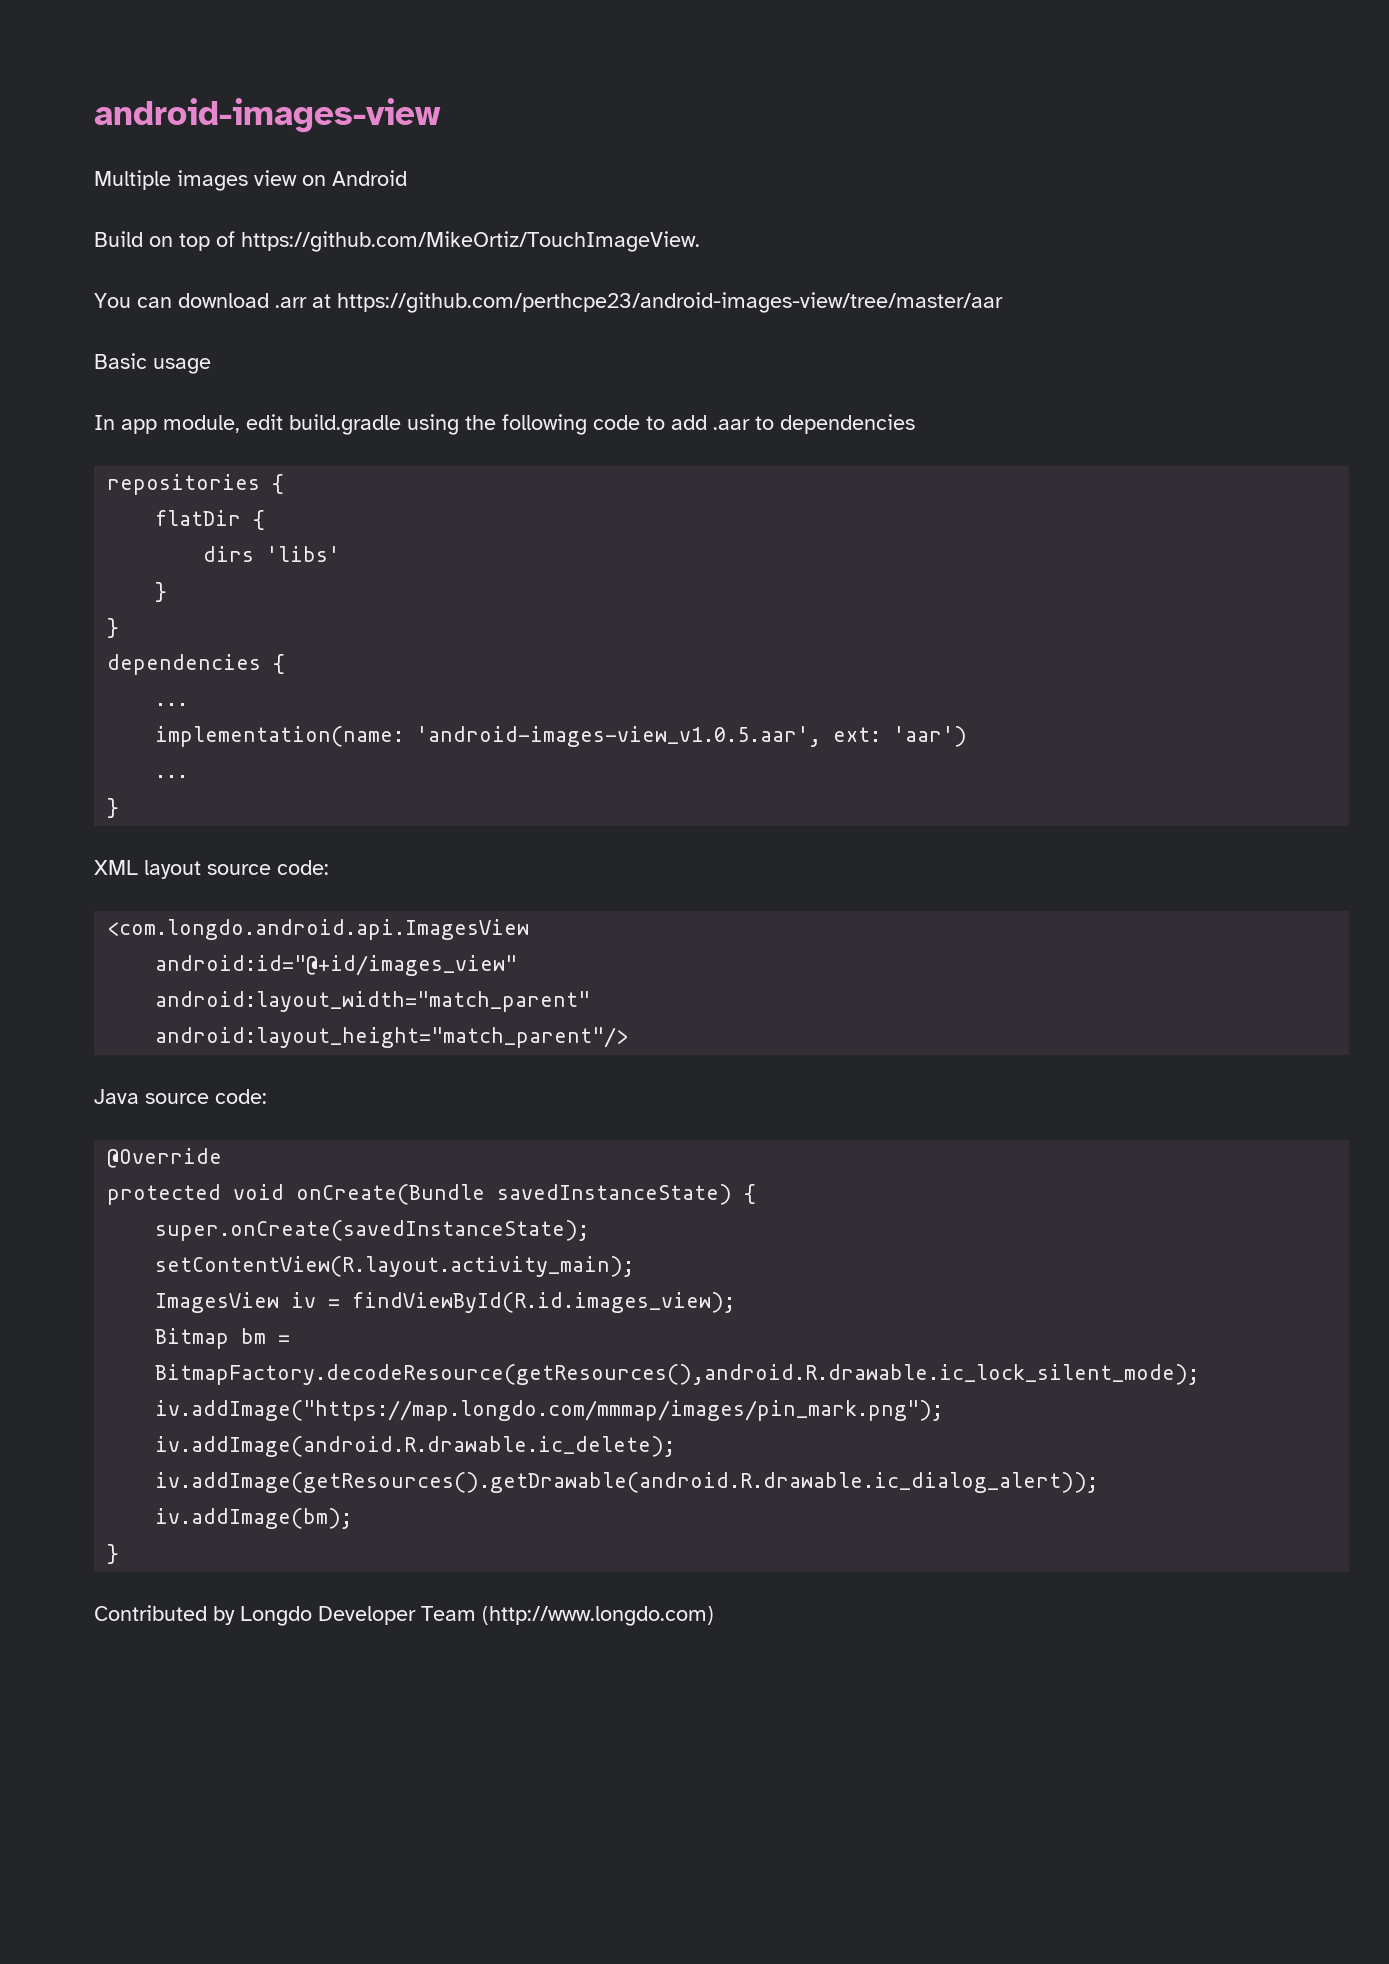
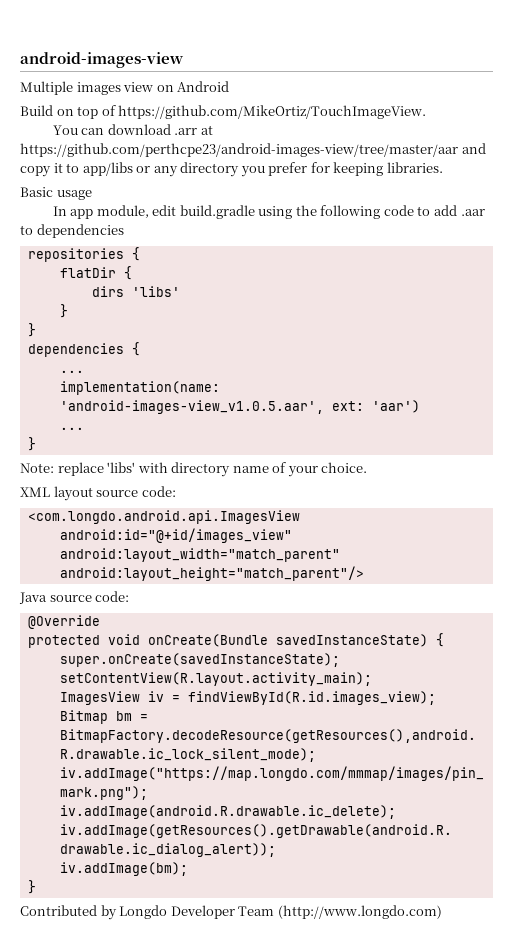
(1003, 302) none -> [461,143,486,154] [20,162,443,177] and copy it to app/libs or any directory you prefer for keeping libraries.
(120, 808) none -> [20,462,368,477] // Note: replace 'libs' with directory name of your choice.

